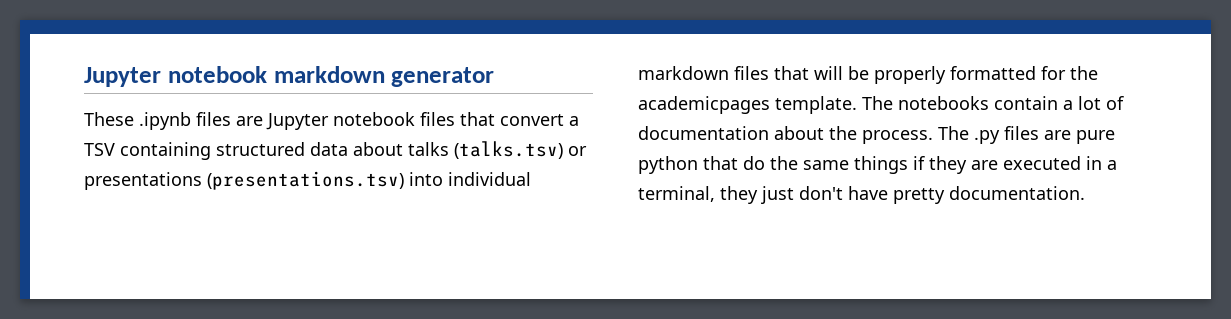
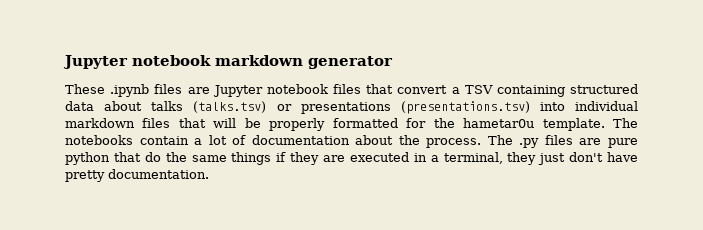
[638,96,770,114] academicpages -> [463,118,535,128] hametar0u

